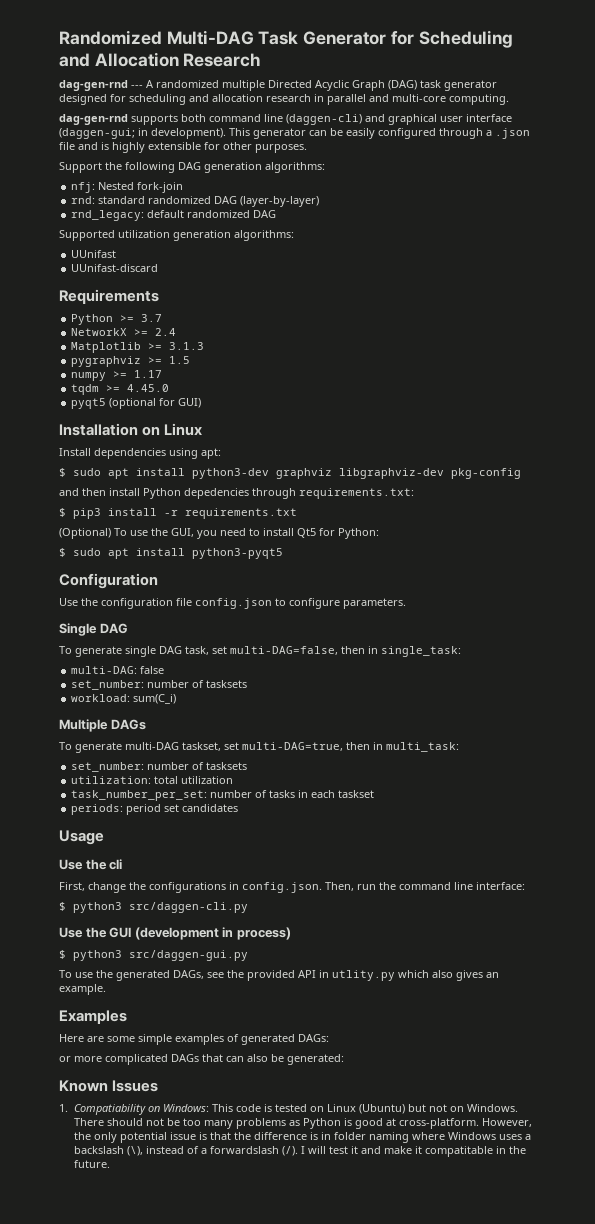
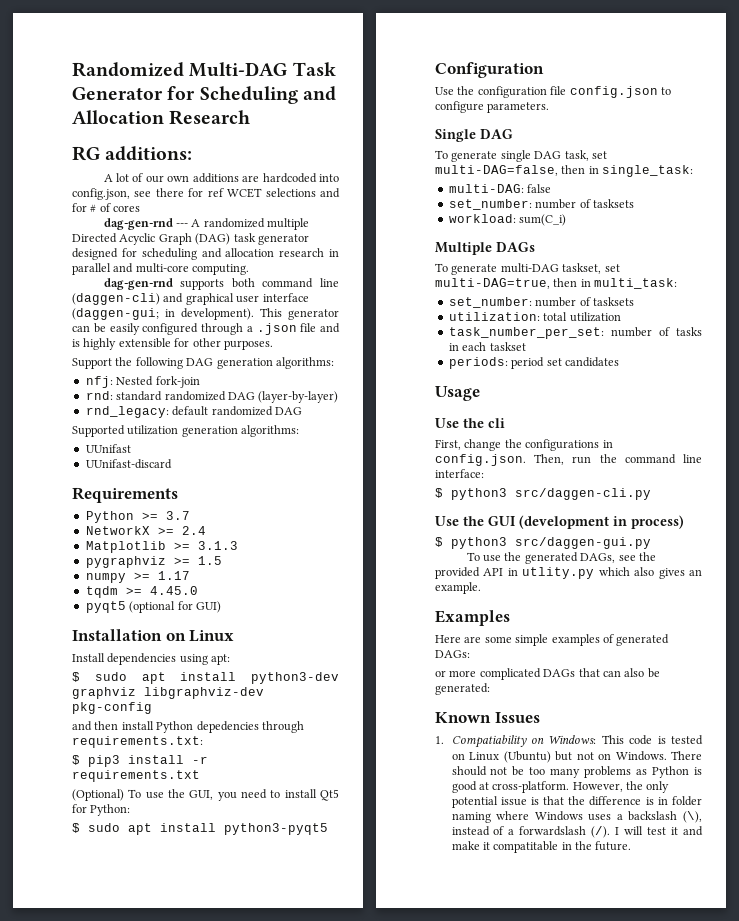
(262, 60) none -> [72,146,193,161] [103,173,339,183] [72,188,340,200] [72,203,141,212] // RG additions: // A lot of our own additions are hardcoded into config.json, see there for ref WCET selections and for # of cores

